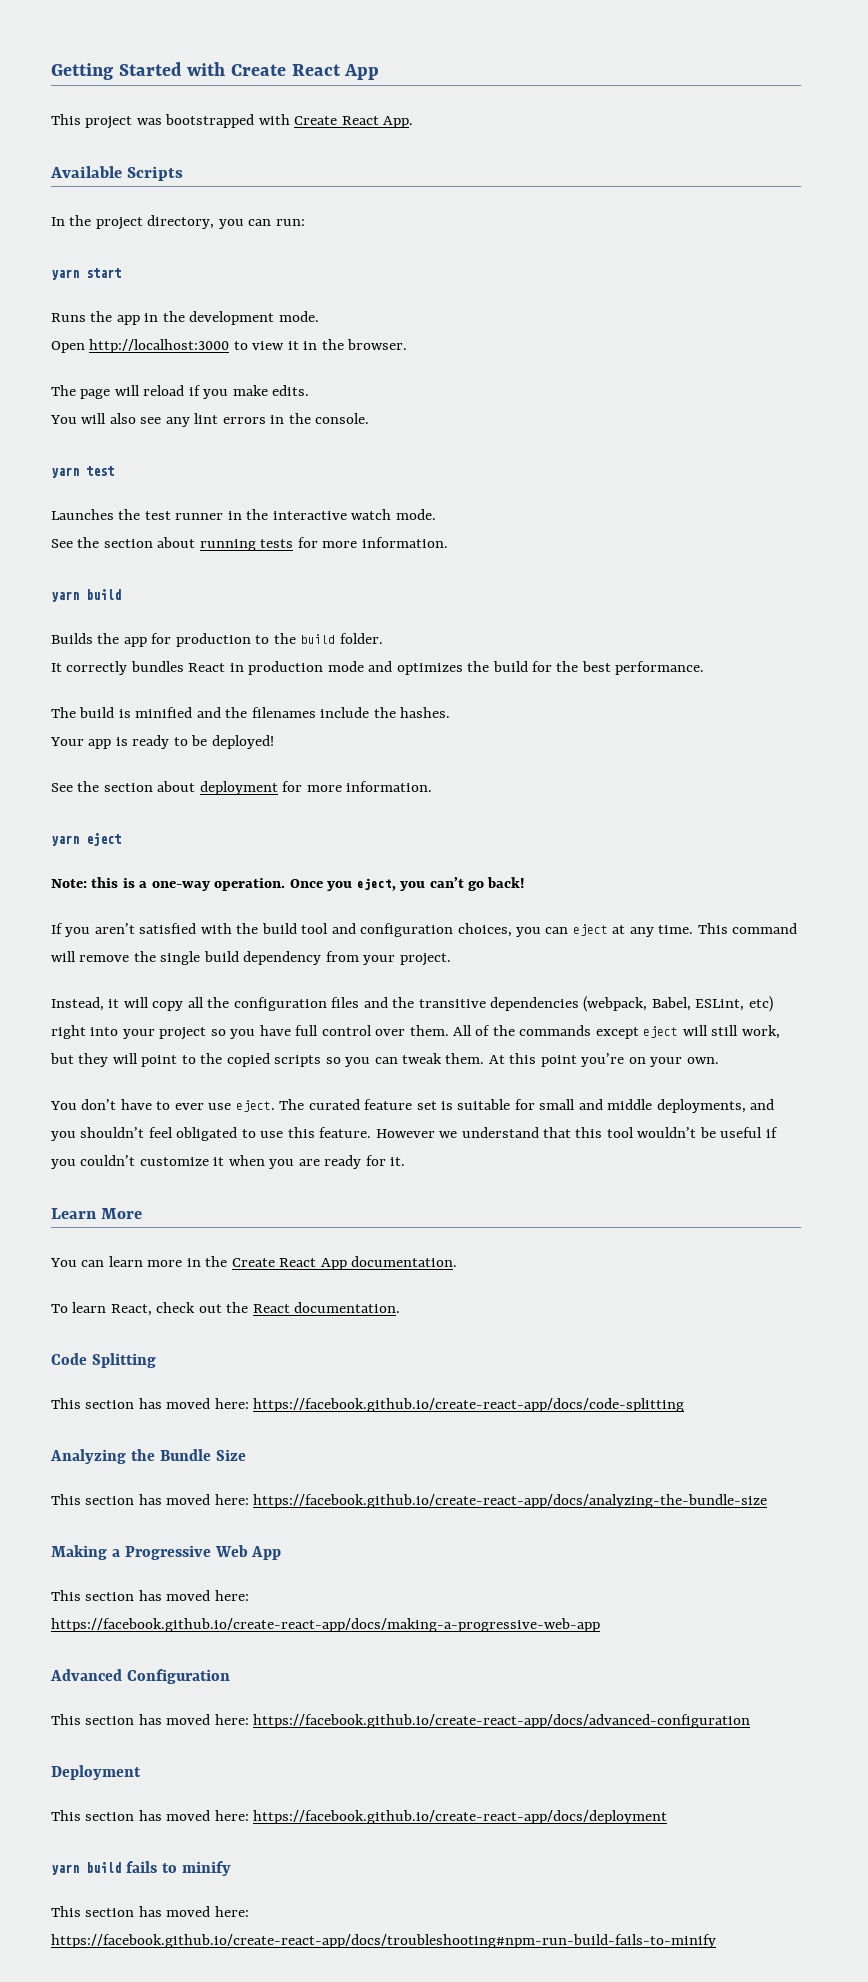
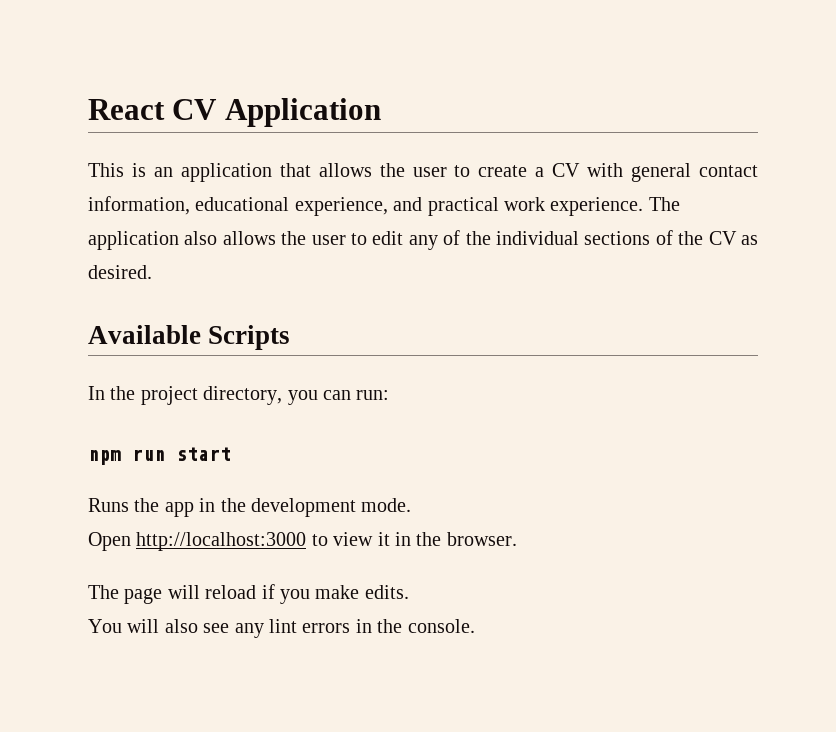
[51,62,380,80] [51,114,414,129] Getting Started with Create React App // This project was bootstrapped with Create React App. -> [88,98,381,127] [88,163,759,182] [88,196,680,216] [88,230,758,250] [88,265,152,279] React CV Application // This is an application that allows the user to create a CV with general contact information, educational experience, and practical work experience. The application also allows the user to edit any of the individual sections of the CV as desired.
[51,269,79,280] yarn -> [88,449,165,465] npm run
[51,466,114,478] [51,509,436,520] [51,537,448,551] [51,589,121,602] [51,633,383,647] [51,661,705,675] [51,707,451,718] [50,735,274,749] [51,781,433,795] [51,833,121,846] [51,877,526,891] [51,923,798,937] [51,951,451,966] [51,996,773,1012] [51,1025,780,1040] [50,1053,719,1067] [50,1099,775,1113] [51,1127,778,1141] [51,1155,406,1169] [51,1208,143,1219] [50,1256,458,1270] [51,1302,401,1316] [51,1353,156,1368] [51,1398,685,1412] [50,1449,246,1464] [51,1494,768,1508] [51,1545,282,1560] [51,1590,249,1601] [51,1618,600,1632] [50,1669,230,1684] [51,1714,751,1728] [51,1765,141,1780] [51,1810,668,1824] [51,1861,231,1876] [51,1906,249,1917] [51,1934,716,1948] // yarn test // Launches the test runner in the interactive watch mode. // See the section about running tests for more information. // yarn build // Builds the app for production to the build folder. // It correctly bundles React in production mode and optimizes the build for the best performance. // The build is minified and the filenames include the hashes. // Your app is ready to be deployed! // See the section about deployment for more information. // yarn eject // Note: this is a one-way operation. Once you eject, you can’t go back! // If you aren’t satisfied with the build tool and configuration choices, you can eject at any time. This command will remove the single build dependency from your project. // Instead, it will copy all the configuration files and the transitive dependencies (webpack, Babel, ESLint, etc) right into your project so you have full control over them. All of the commands except eject will still work, but they will point to the copied scripts so you can tweak them. At this point you’re on your own. // You don’t have to ever use eject. The curated feature set is suitable for small and middle deployments, and you shouldn’t feel obligated to use this feature. However we understand that this tool wouldn’t be useful if you couldn’t customize it when you are ready for it. // Learn More // You can learn more in the Create React App documentation. // To learn React, check out the React documentation. // Code Splitting // This section has moved here: https://facebook.github.io/create-react-app/docs/code-splitting // Analyzing the Bundle Size // This section has moved here: https://facebook.github.io/create-react-app/docs/analyzing-the-bundle-size // Making a Progressive Web App // This section has moved here: https://facebook.github.io/create-react-app/docs/making-a-progressive-web-app // Advanced Configuration // This section has moved here: https://facebook.github.io/create-react-app/docs/advanced-configuration // Deployment // This section has moved here: https://facebook.github.io/create-react-app/docs/deployment // yarn build fails to minify // This section has moved here: https://facebook.github.io/create-react-app/docs/troubleshooting#npm-run-build-fails-to-minify -> (475, 626) none

